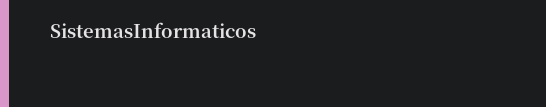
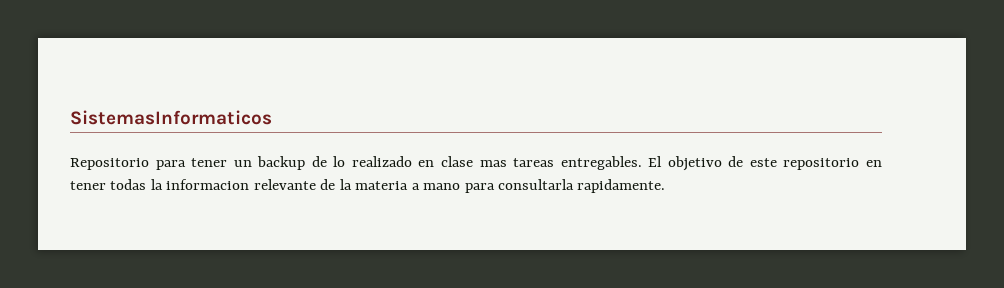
(256, 30) none -> [70,156,882,171] [70,179,666,193] // Repositorio para tener un backup de lo realizado en clase mas tareas entregables. El objetivo de este repositorio en tener todas la informacion relevante de la materia a mano para consultarla rapidamente.

